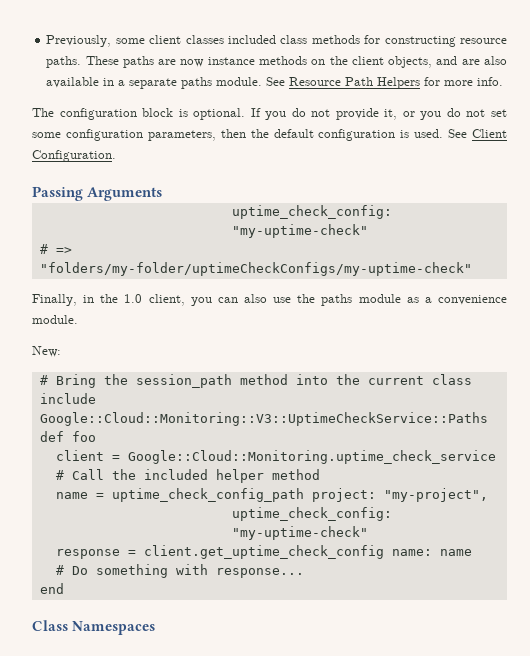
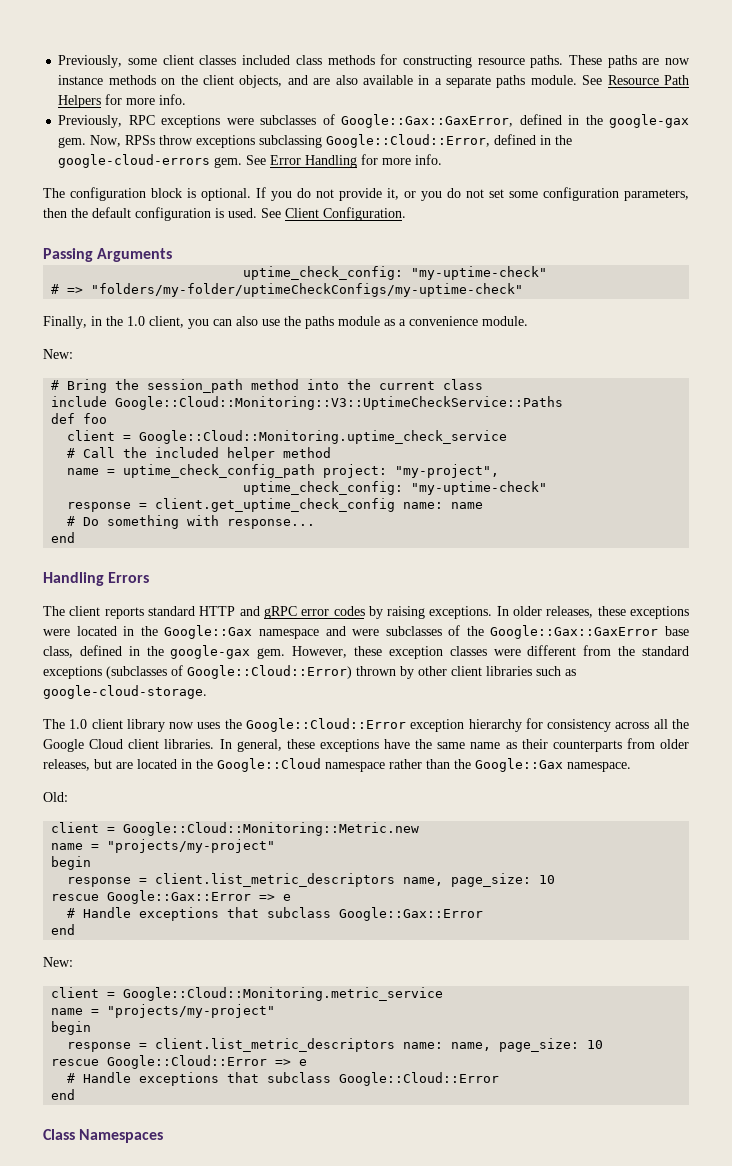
(504, 81) none -> [58,114,689,128] [58,134,573,148] [58,154,443,168] // Previously, RPC exceptions were subclasses of Google::Gax::GaxError, defined in the google-gax gem. Now, RPSs throw exceptions subclassing Google::Cloud::Error, defined in the google-cloud-errors gem. See Error Handling for more info.
(64, 588) none -> [43,572,150,586] [43,606,689,619] [43,625,689,639] [43,645,689,659] [43,665,576,679] [43,685,207,699] [43,718,690,732] [43,738,689,752] [43,758,631,772] [43,792,68,802] [51,822,420,836] [51,839,276,853] [51,856,92,870] [67,873,556,887] [51,890,292,904] [67,907,484,921] [51,924,76,935] [43,957,73,967] [51,987,444,1001] [51,1004,276,1018] [51,1021,92,1035] [67,1038,604,1052] [51,1055,308,1069] [67,1072,500,1086] [51,1089,76,1100] // Handling Errors // The client reports standard HTTP and gRPC error codes by raising exceptions. In older releases, these exceptions were located in the Google::Gax namespace and were subclasses of the Google::Gax::GaxError base class, defined in the google-gax gem. However, these exception classes were different from the standard exceptions (subclasses of Google::Cloud::Error) thrown by other client libraries such as google-cloud-storage. // The 1.0 client library now uses the Google::Cloud::Error exception hierarchy for consistency across all the Google Cloud client libraries. In general, these exceptions have the same name as their counterparts from older releases, but are located in the Google::Cloud namespace rather than the Google::Gax namespace. // Old: // client = Google::Cloud::Monitoring::Metric.new // name = "projects/my-project" // begin // response = client.list_metric_descriptors name, page_size: 10 // rescue Google::Gax::Error => e // # Handle exceptions that subclass Google::Gax::Error // end // New: // client = Google::Cloud::Monitoring.metric_service // name = "projects/my-project" // begin // response = client.list_metric_descriptors name: name, page_size: 10 // rescue Google::Cloud::Error => e // # Handle exceptions that subclass Google::Cloud::Error // end

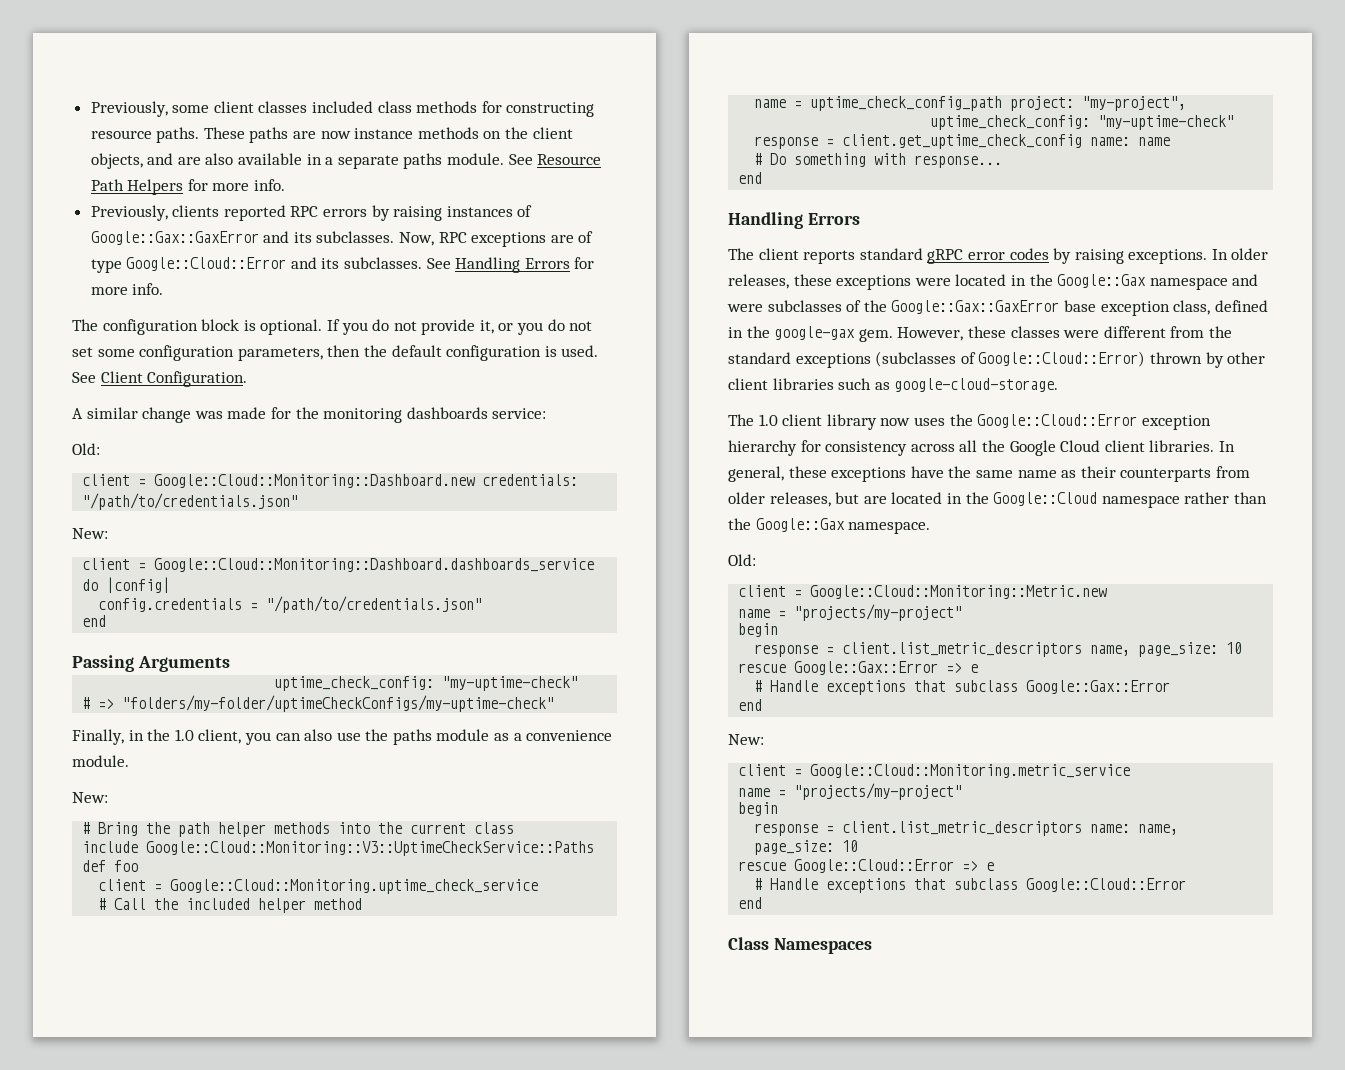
[128,114,689,128] [58,134,573,148] [58,154,358,168] RPC exceptions were subclasses of Google::Gax::GaxError, defined in the google-gax gem. Now, RPSs throw exceptions subclassing Google::Cloud::Error, defined in the google-cloud-errors gem. See Error Handling -> [172,205,533,221] [90,231,594,247] [90,257,570,273] clients reported RPC errors by raising instances of Google::Gax::GaxError and its subclasses. Now, RPC exceptions are of type Google::Cloud::Error and its subclasses. See Handling Errors
(406, 214) none -> [72,407,547,423] [72,443,100,455] [82,474,579,488] [82,493,299,510] [72,528,108,539] [82,558,595,572] [82,577,171,593] [98,596,483,613] [82,615,107,627] // A similar change was made for the monitoring dashboards service: // Old: // client = Google::Cloud::Monitoring::Dashboard.new credentials: "/path/to/credentials.json" // New: // client = Google::Cloud::Monitoring::Dashboard.dashboards_service do |config| // config.credentials = "/path/to/credentials.json" // end
[147,379,300,393] session_path method -> [178,822,331,837] path helper methods
[199,606,260,616] HTTP and -> (923, 254) none
(689, 631) none -> [1100,301,1170,316] exception
[388,646,443,659] exception -> (1006, 332) none

